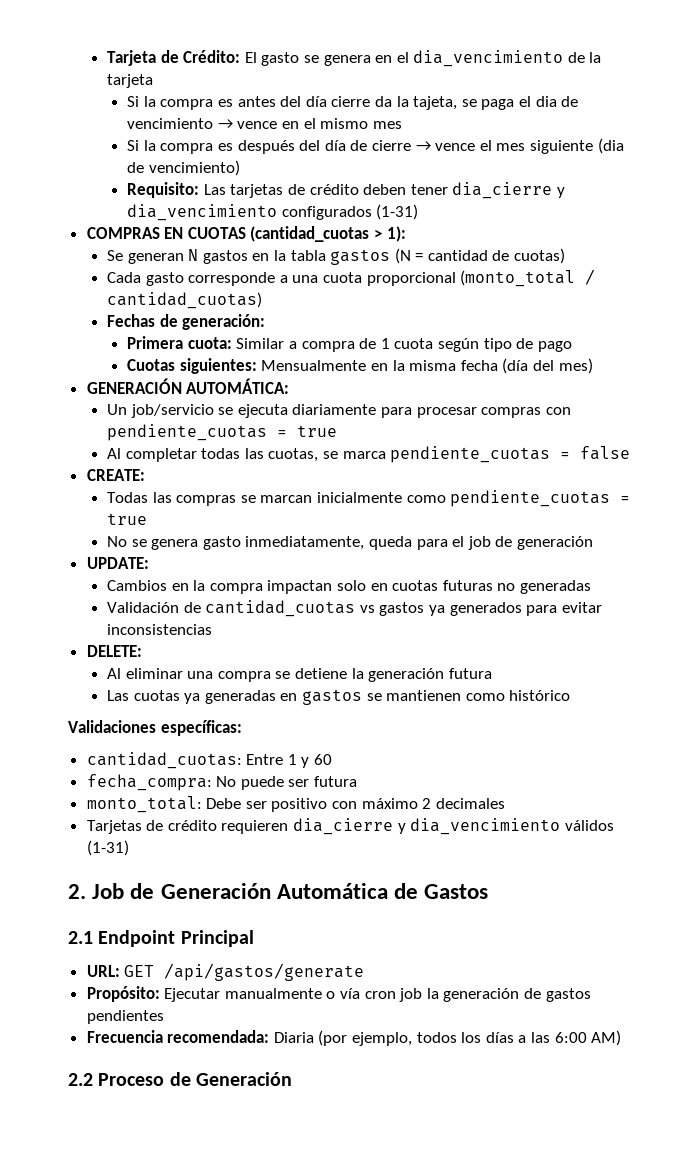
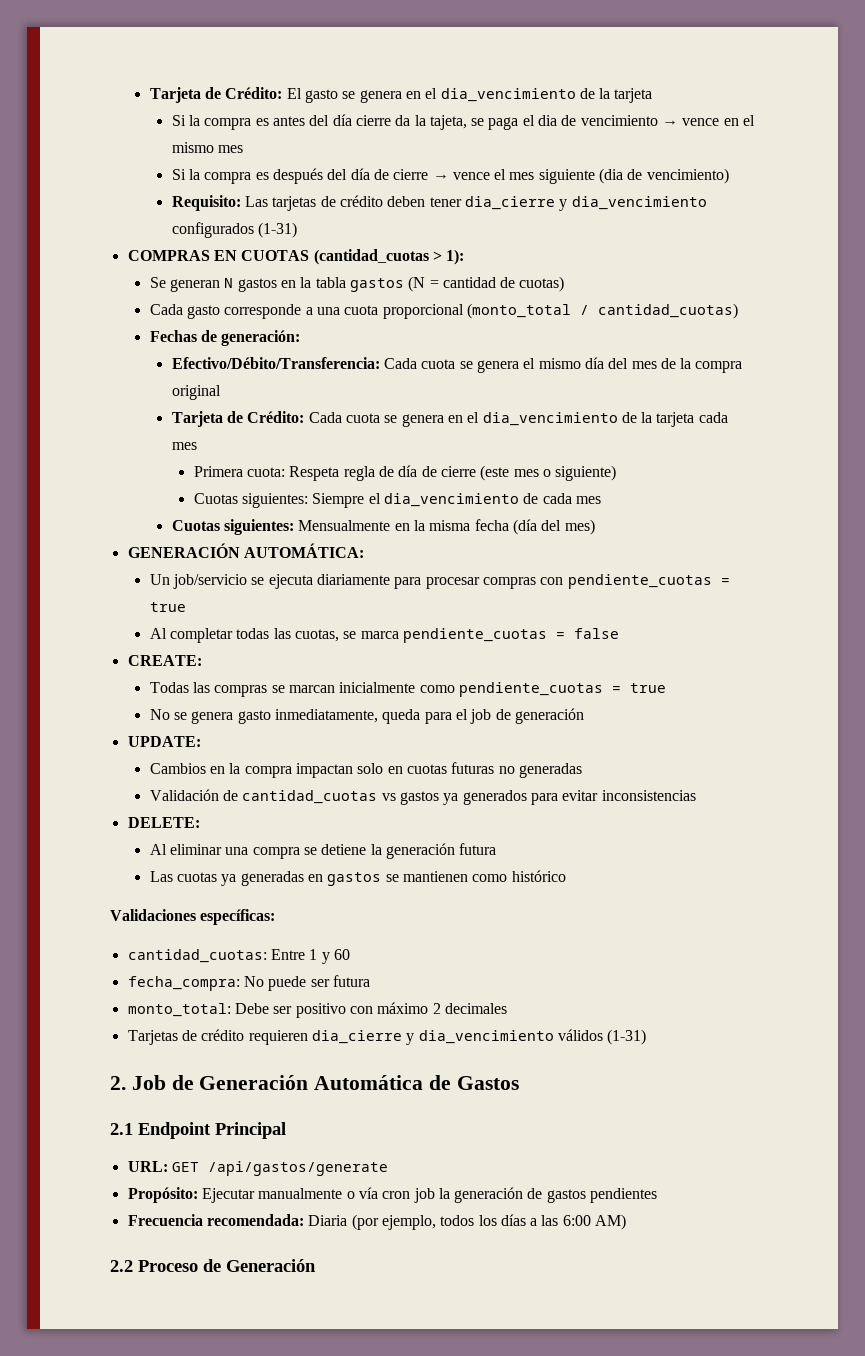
[127,336,572,352] Primera cuota: Similar a compra de 1 cuota según tipo de pago -> [171,357,743,373] [171,385,221,400] [171,411,728,427] [171,442,197,450] [193,465,617,481] [193,493,601,508] Efectivo/Débito/Transferencia: Cada cuota se genera el mismo día del mes de la compra original // Tarjeta de Crédito: Cada cuota se genera en el dia_vencimiento de la tarjeta cada mes // Primera cuota: Respeta regla de día de cierre (este mes o siguiente) // Cuotas siguientes: Siempre el dia_vencimiento de cada mes

